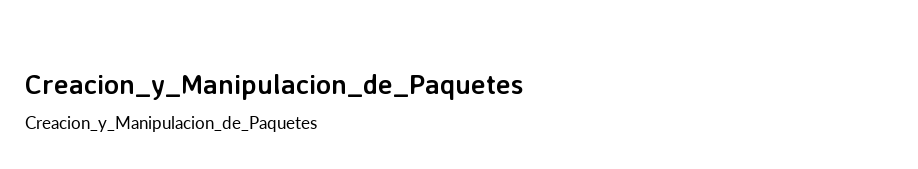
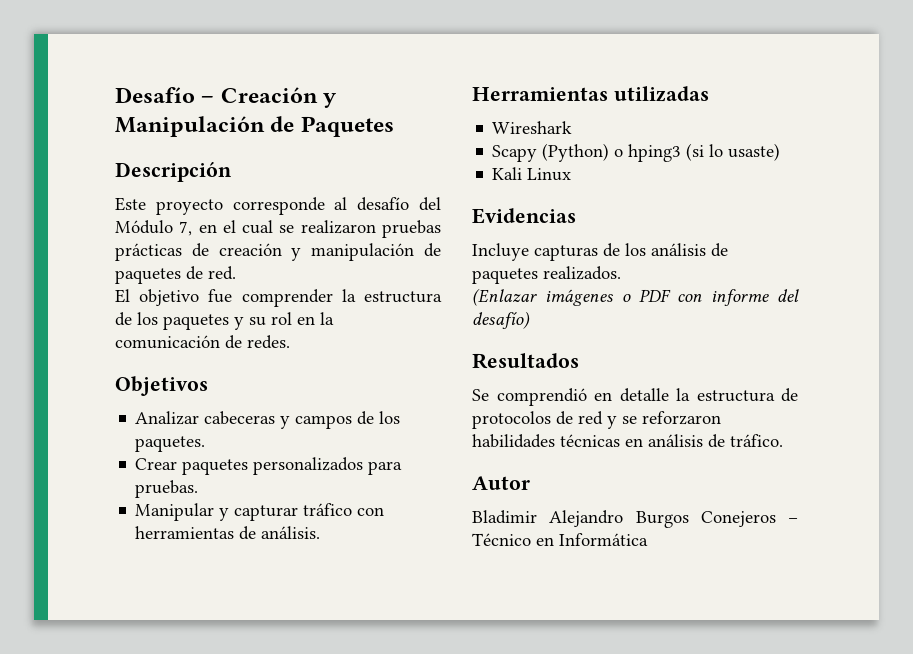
[25,74,523,100] [25,116,317,132] Creacion_y_Manipulacion_de_Paquetes // Creacion_y_Manipulacion_de_Paquetes -> [115,87,338,108] [115,116,394,137] [115,162,232,182] [115,197,442,215] [115,220,441,238] [115,243,442,261] [115,266,236,284] [115,289,442,307] [115,312,334,330] [115,335,290,349] [115,376,208,396] [135,411,401,429] [135,436,206,452] [135,457,403,475] [135,480,199,498] [135,503,385,521] [135,526,321,540] [472,86,709,102] [492,121,573,134] [492,143,781,162] [492,167,572,181] [472,208,576,224] [472,243,728,261] [472,266,621,284] [472,288,799,306] [472,311,530,329] [472,353,579,369] [472,388,798,406] [472,411,721,429] [472,434,783,448] [472,476,530,490] [472,510,798,528] [472,533,648,546] Desafío – Creación y Manipulación de Paquetes // Descripción // Este proyecto corresponde al desafío del Módulo 7, en el cual se realizaron pruebas prácticas de creación y manipulación de paquetes de red. // El objetivo fue comprender la estructura de los paquetes y su rol en la comunicación de redes. // Objetivos // Analizar cabeceras y campos de los paquetes. // Crear paquetes personalizados para pruebas. // Manipular y capturar tráfico con herramientas de análisis. // Herramientas utilizadas // Wireshark // Scapy (Python) o hping3 (si lo usaste) // Kali Linux // Evidencias // Incluye capturas de los análisis de paquetes realizados. // (Enlazar imágenes o PDF con informe del desafío) // Resultados // Se comprendió en detalle la estructura de protocolos de red y se reforzaron habilidades técnicas en análisis de tráfico. // Autor // Bladimir Alejandro Burgos Conejeros – Técnico en Informática

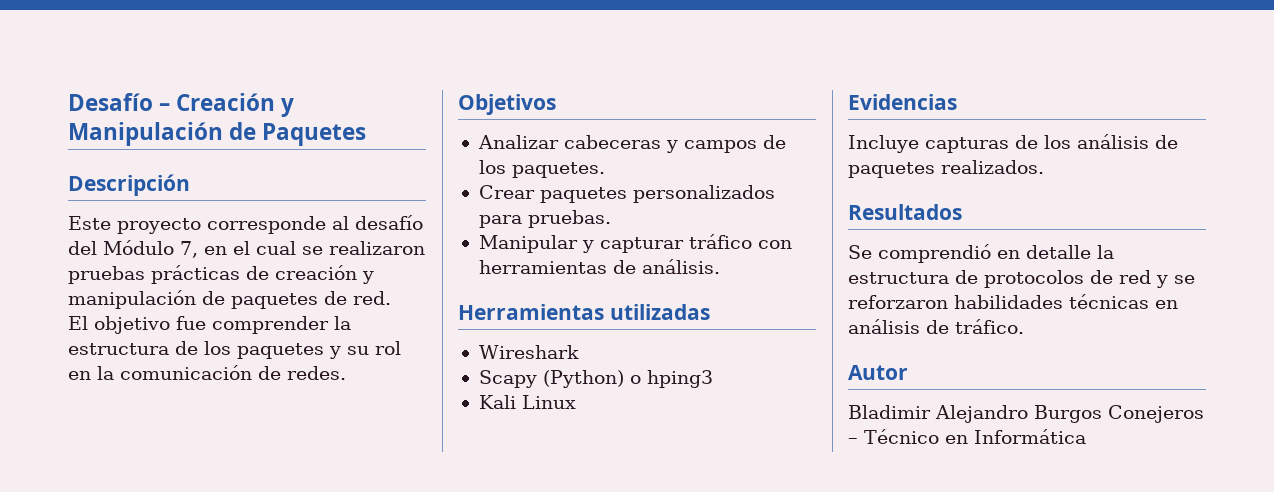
[686,143,781,161] (si lo usaste) -> (713, 379) none
[472,288,799,306] [472,311,530,329] // (Enlazar imágenes o PDF con informe del desafío) -> (1044, 167) none

